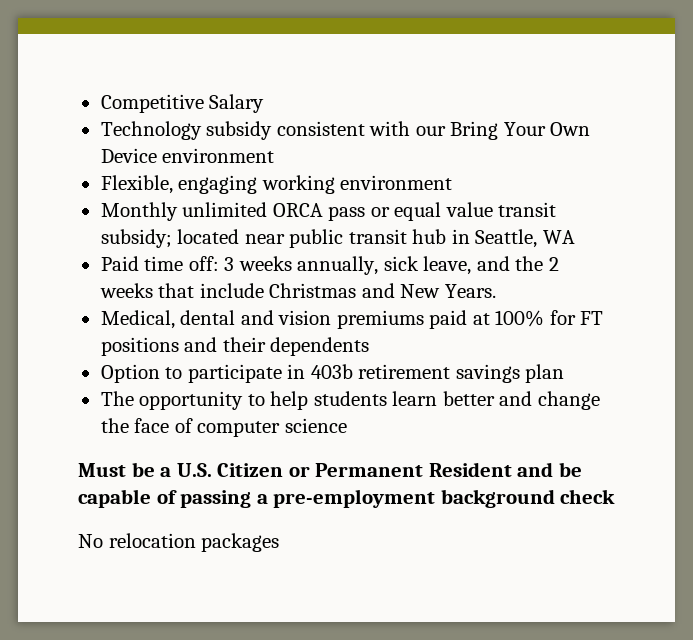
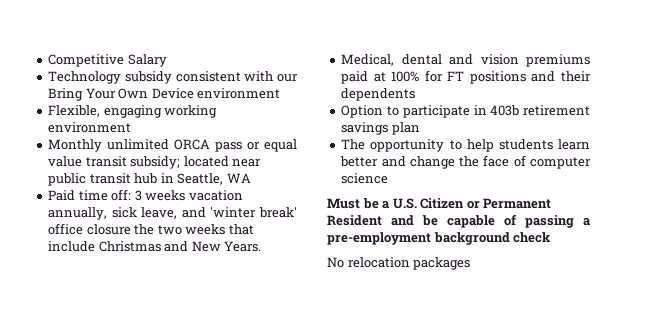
(292, 263) none -> [188,190,243,201] vacation
[515,256,559,271] the 2 -> [210,207,297,218] [48,223,182,235] 'winter break' office closure the two

